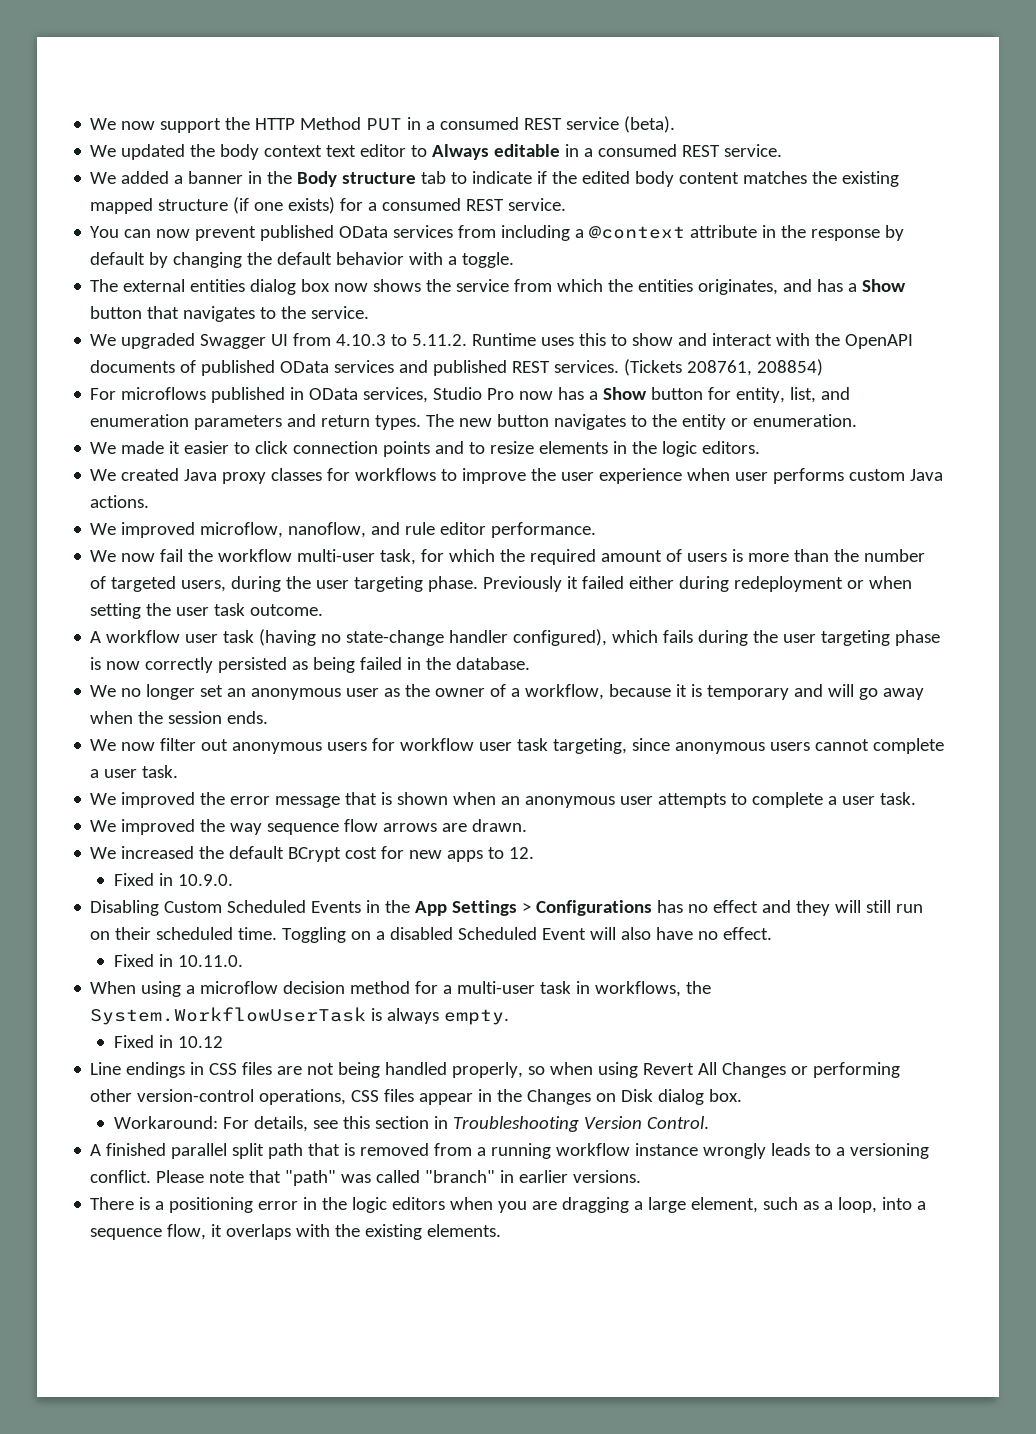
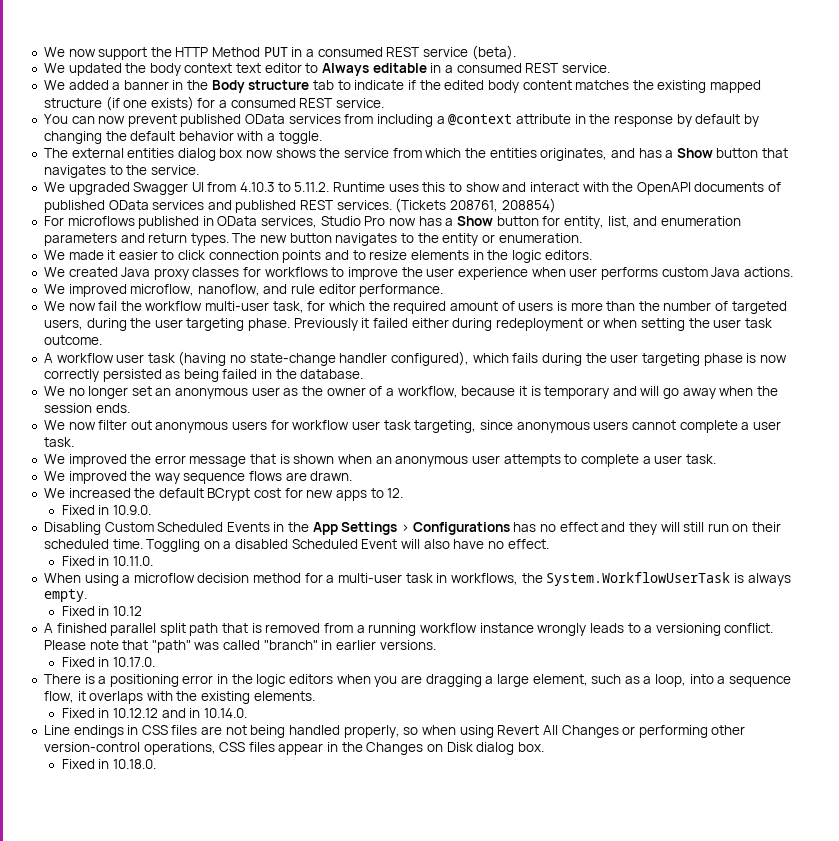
[344,819,438,832] flow arrows -> [249,471,283,481] flows
(223, 1042) none -> [43,623,774,636] [43,640,436,653] [61,657,155,667] [43,674,792,687] [43,691,315,704] [61,708,247,718] // A finished parallel split path that is removed from a running workflow instance wrongly leads to a versioning conflict. Please note that "path" was called "branch" in earlier versions. // Fixed in 10.17.0. // There is a positioning error in the logic editors when you are dragging a large element, such as a loop, into a sequence flow, it overlaps with the existing elements. // Fixed in 10.12.12 and in 10.14.0.
[113,1116,709,1132] [90,1143,930,1159] [90,1170,642,1186] [90,1197,927,1213] [90,1224,502,1240] Workaround: For details, see this section in Troubleshooting Version Control. // A finished parallel split path that is removed from a running workflow instance wrongly leads to a versioning conflict. Please note that "path" was called "branch" in earlier versions. // There is a positioning error in the logic editors when you are dragging a large element, such as a loop, into a sequence flow, it overlaps with the existing elements. -> [61,759,156,769] Fixed in 10.18.0.

